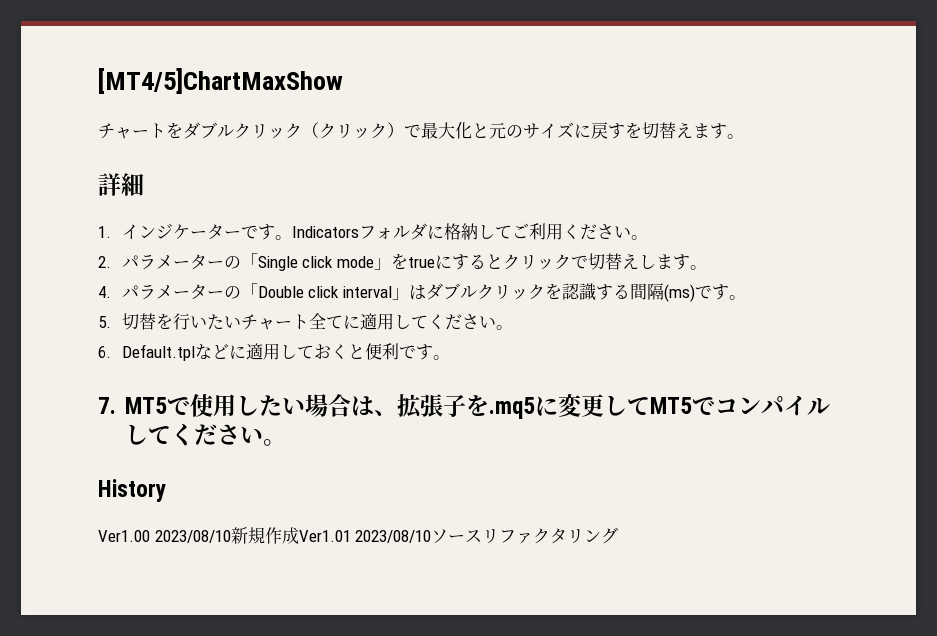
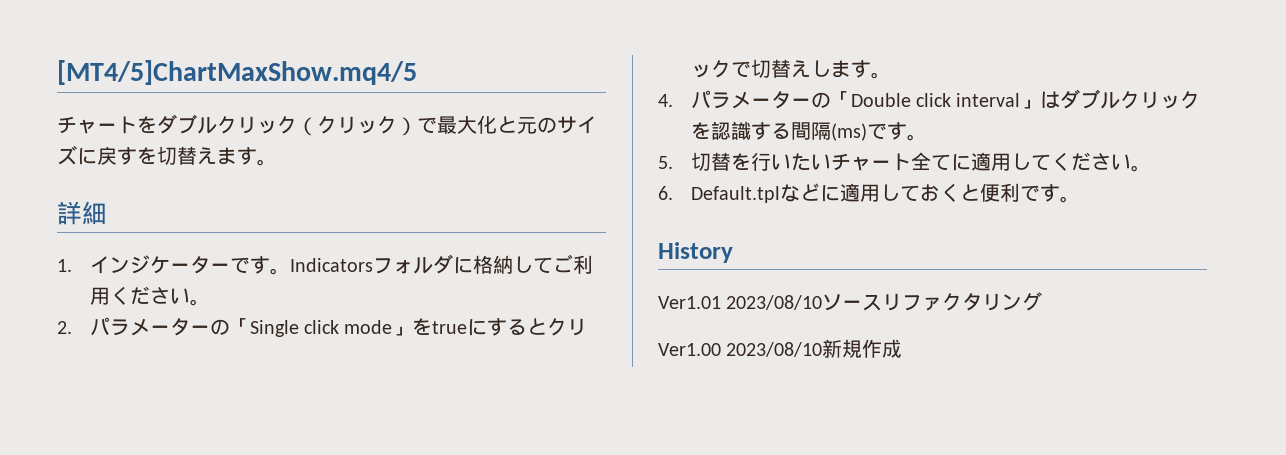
[98,68,343,94] [MT4/5]ChartMaxShow -> [57,60,417,85] [MT4/5]ChartMaxShow.mq4/5
[98,394,830,419] [124,424,286,446] [98,479,166,502] [98,527,299,544] 7. MT5で使用したい場合は、拡張子を.mq5に変更してMT5でコンパイルしてください。 // History // Ver1.00 2023/08/10新規作成 -> [658,242,733,263] History //
(619, 535) none -> [658,339,903,358] // Ver1.00 2023/08/10新規作成

